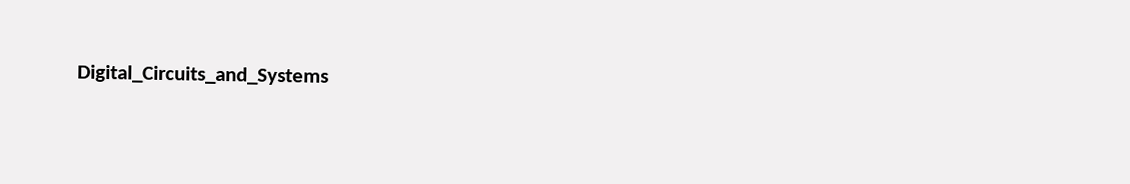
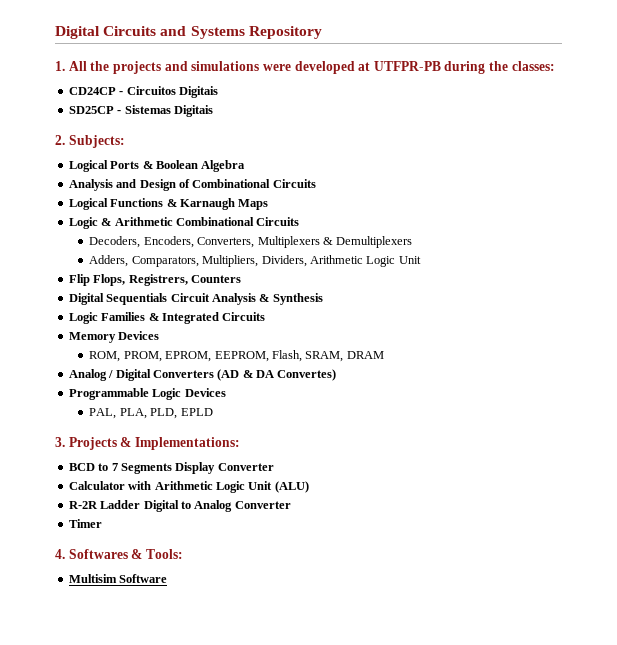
[77,64,329,86] Digital_Circuits_and_Systems -> [55,26,322,39] [55,61,555,74] [68,86,218,98] [68,105,213,117] [55,135,125,148] [68,160,246,172] [68,179,316,191] [68,198,269,210] [68,217,300,229] [89,236,413,248] [89,255,421,267] [68,274,241,286] [68,293,323,305] [68,312,266,324] [68,331,160,343] [89,350,384,362] [68,369,337,381] [68,388,226,400] [89,408,213,419] [55,437,240,450] [68,462,274,474] [68,481,309,493] [68,500,291,512] [68,519,102,528] [55,549,183,559] [68,574,168,583] Digital Circuits and Systems Repository // 1. All the projects and simulations were developed at UTFPR-PB during the classes: // CD24CP - Circuitos Digitais // SD25CP - Sistemas Digitais // 2. Subjects: // Logical Ports & Boolean Algebra // Analysis and Design of Combinational Circuits // Logical Functions & Karnaugh Maps // Logic & Arithmetic Combinational Circuits // Decoders, Encoders, Converters, Multiplexers & Demultiplexers // Adders, Comparators, Multipliers, Dividers, Arithmetic Logic Unit // Flip Flops, Registrers, Counters // Digital Sequentials Circuit Analysis & Synthesis // Logic Families & Integrated Circuits // Memory Devices // ROM, PROM, EPROM, EEPROM, Flash, SRAM, DRAM // Analog / Digital Converters (AD & DA Convertes) // Programmable Logic Devices // PAL, PLA, PLD, EPLD // 3. Projects & Implementations: // BCD to 7 Segments Display Converter // Calculator with Arithmetic Logic Unit (ALU) // R-2R Ladder Digital to Analog Converter // Timer // 4. Softwares & Tools: // Multisim Software

